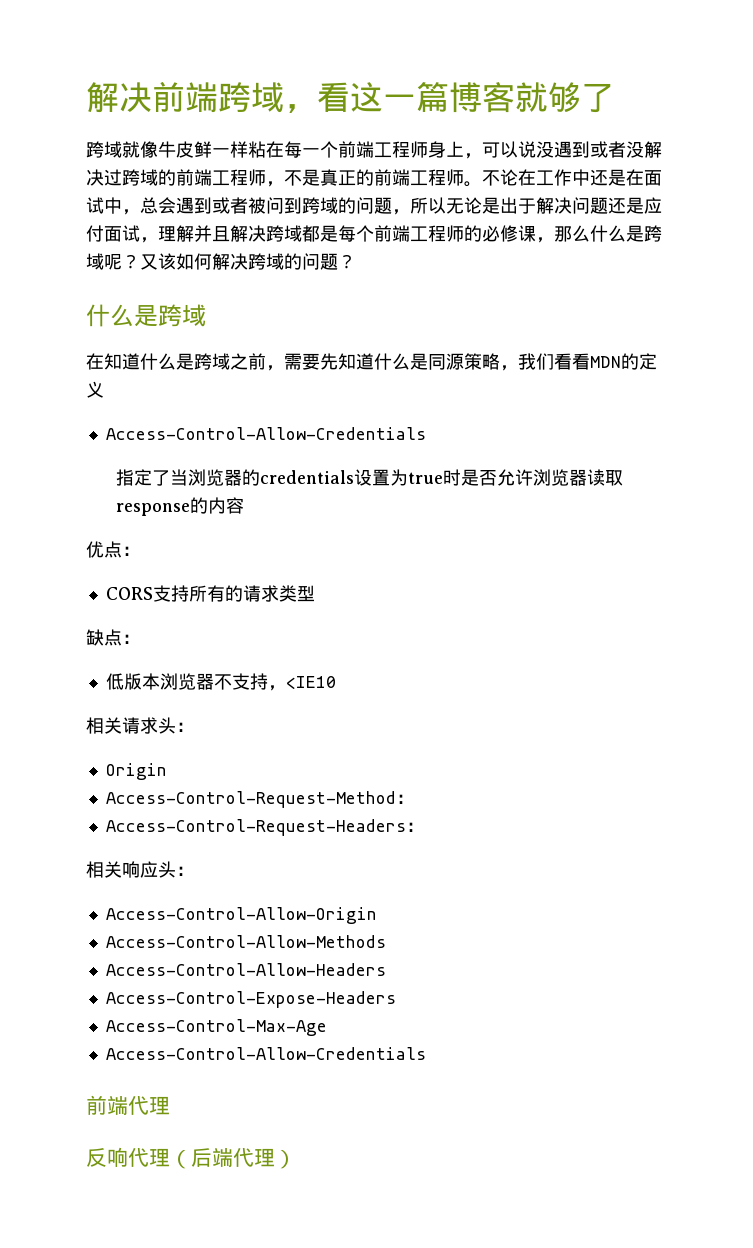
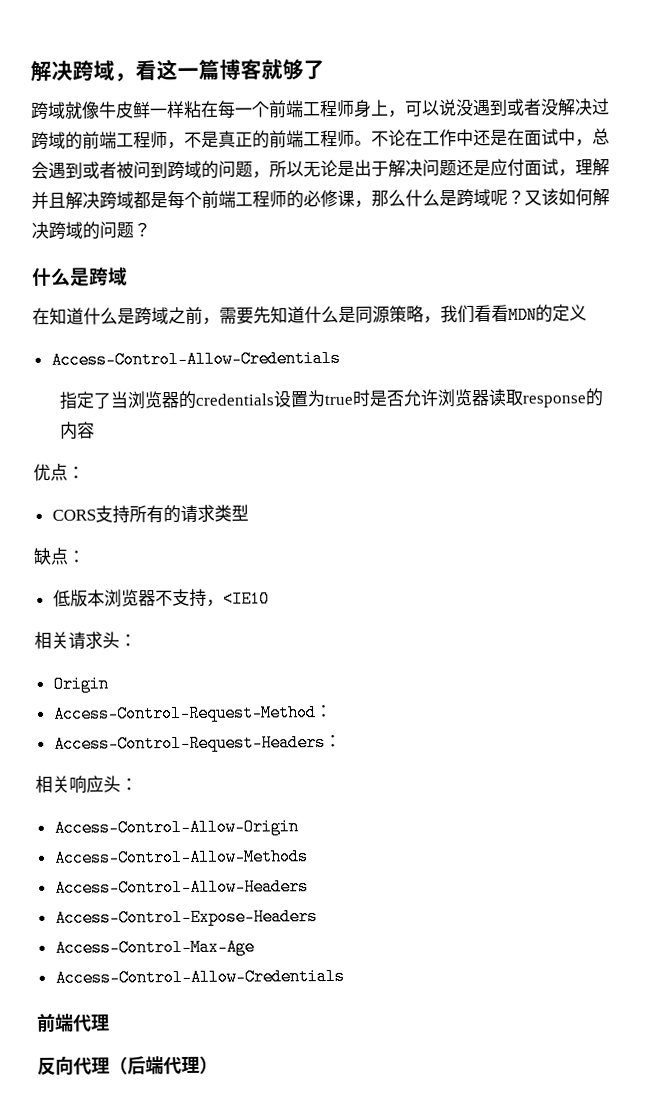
[86,81,218,113] 解决前端 -> [30,60,73,82] 解决
[107,1147,128,1167] 响 -> [55,1056,74,1075] 向

